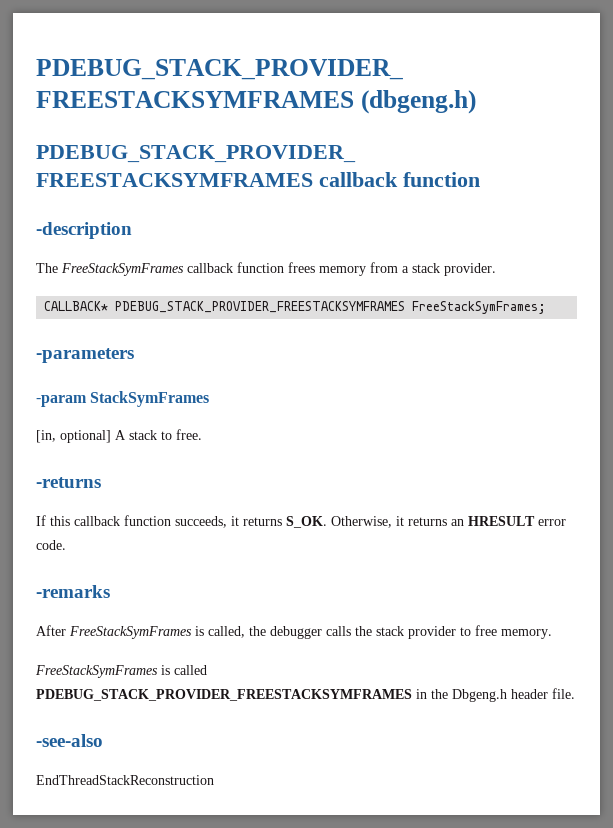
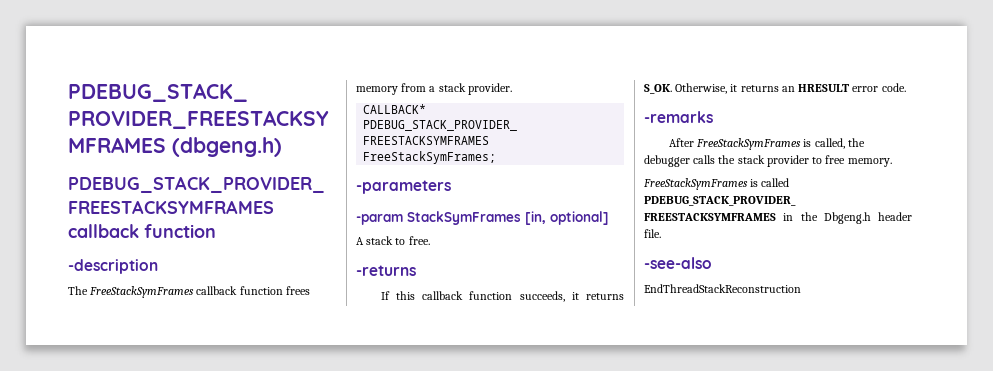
(210, 399) // -> (521, 218) none
(111, 436) none -> (609, 218) //

